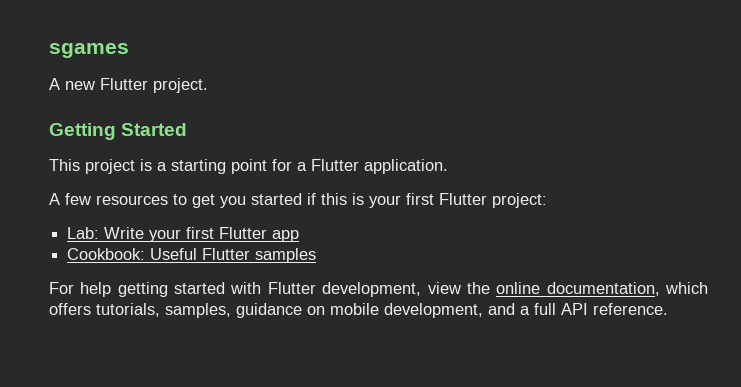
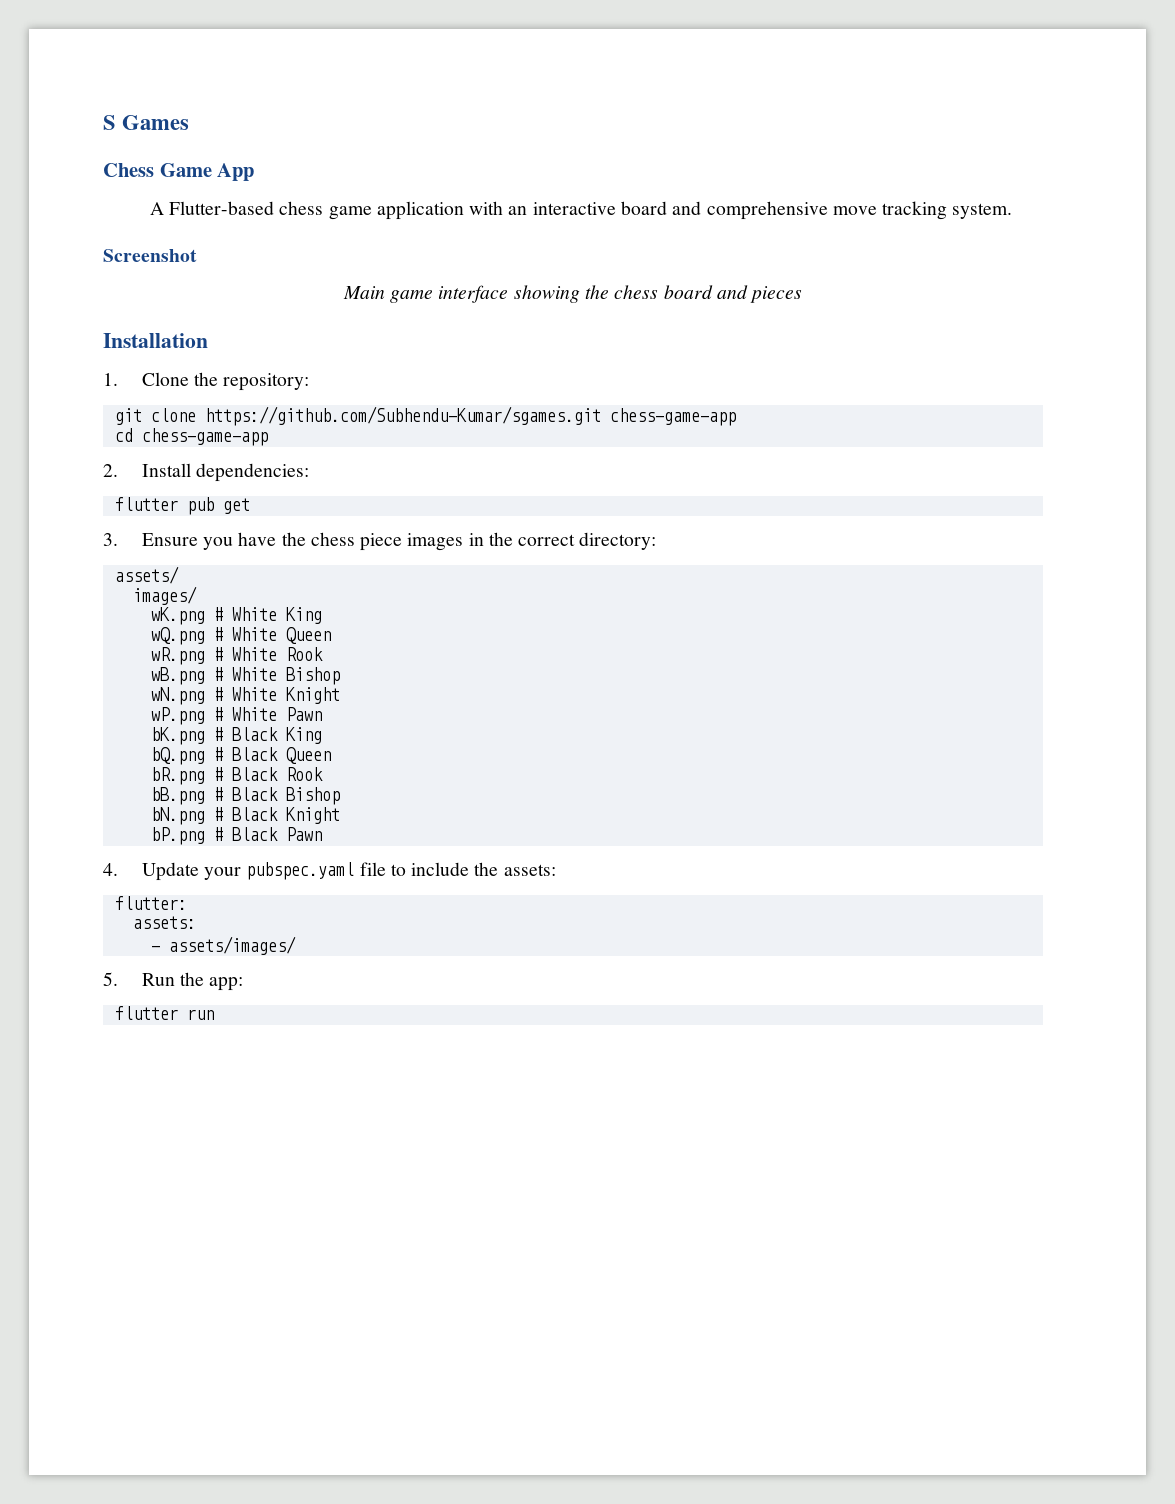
[49,43,129,58] [49,78,208,93] [49,123,188,140] [49,159,448,174] [49,193,547,208] [67,227,300,242] [67,248,317,263] [49,282,709,297] [49,303,668,318] sgames // A new Flutter project. // Getting Started // This project is a starting point for a Flutter application. // A few resources to get you started if this is your first Flutter project: // Lab: Write your first Flutter app // Cookbook: Useful Flutter samples // For help getting started with Flutter development, view the online documentation, which offers tutorials, samples, guidance on mobile development, and a full API reference. -> [103,115,190,130] [103,163,255,181] [149,201,1013,220] [103,249,197,262] [342,285,803,303] [103,333,208,348] [103,372,310,391] [114,406,736,426] [114,428,268,446] [103,463,310,482] [114,497,250,515] [103,532,657,551] [114,566,179,584] [132,586,197,605] [150,607,322,625] [150,627,331,645] [150,647,323,665] [150,667,340,685] [150,687,340,705] [150,707,322,725] [150,727,322,745] [150,747,331,765] [150,767,323,785] [150,787,340,805] [150,807,340,825] [150,827,322,845] [103,862,556,881] [114,896,187,910] [132,916,196,929] [150,936,296,955] [103,972,244,991] [114,1006,214,1020] S Games // Chess Game App // A Flutter-based chess game application with an interactive board and comprehensive move tracking system. // Screenshot // Main game interface showing the chess board and pieces // Installation // 1. Clone the repository: // git clone https://github.com/Subhendu-Kumar/sgames.git chess-game-app // cd chess-game-app // 2. Install dependencies: // flutter pub get // 3. Ensure you have the chess piece images in the correct directory: // assets/ // images/ // wK.png # White King // wQ.png # White Queen // wR.png # White Rook // wB.png # White Bishop // wN.png # White Knight // wP.png # White Pawn // bK.png # Black King // bQ.png # Black Queen // bR.png # Black Rook // bB.png # Black Bishop // bN.png # Black Knight // bP.png # Black Pawn // 4. Update your pubspec.yaml file to include the assets: // flutter: // assets: // - assets/images/ // 5. Run the app: // flutter run

